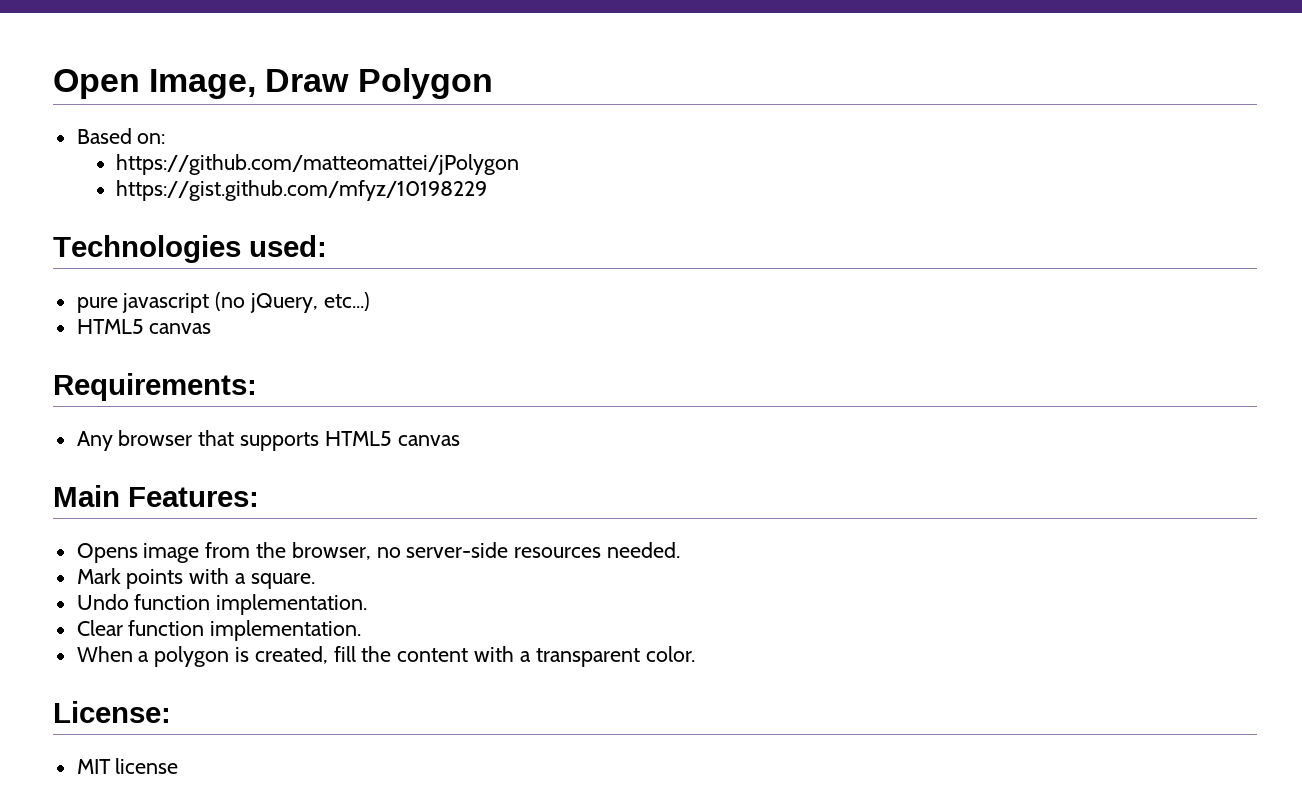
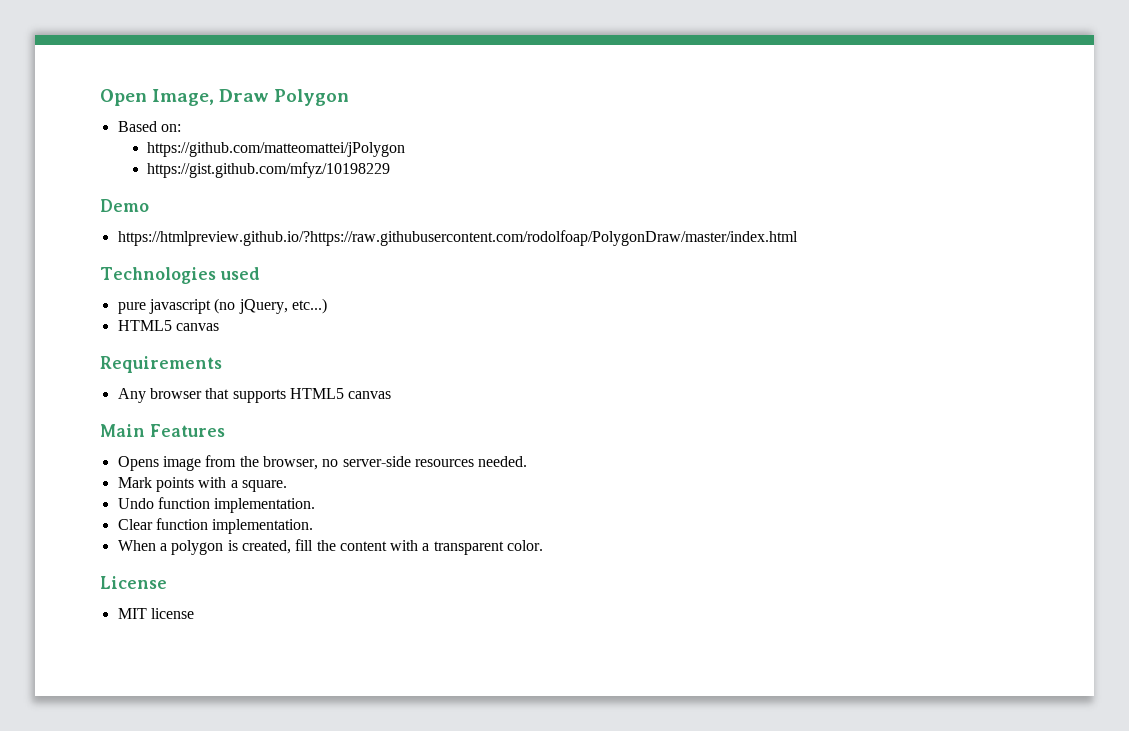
(488, 190) none -> [100,199,149,212] [117,230,798,246] // Demo // https://htmlpreview.github.io/?https://raw.githubusercontent.com/rodolfoap/PolygonDraw/master/index.html
[249,235,327,257] used: -> [219,267,260,280] used
[53,373,257,401] Requirements: -> [100,356,222,373] Requirements
[128,487,259,507] Features: -> [149,424,225,437] Features
[53,701,171,723] License: -> [100,576,167,589] License

